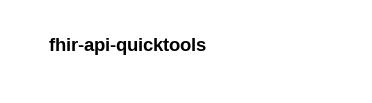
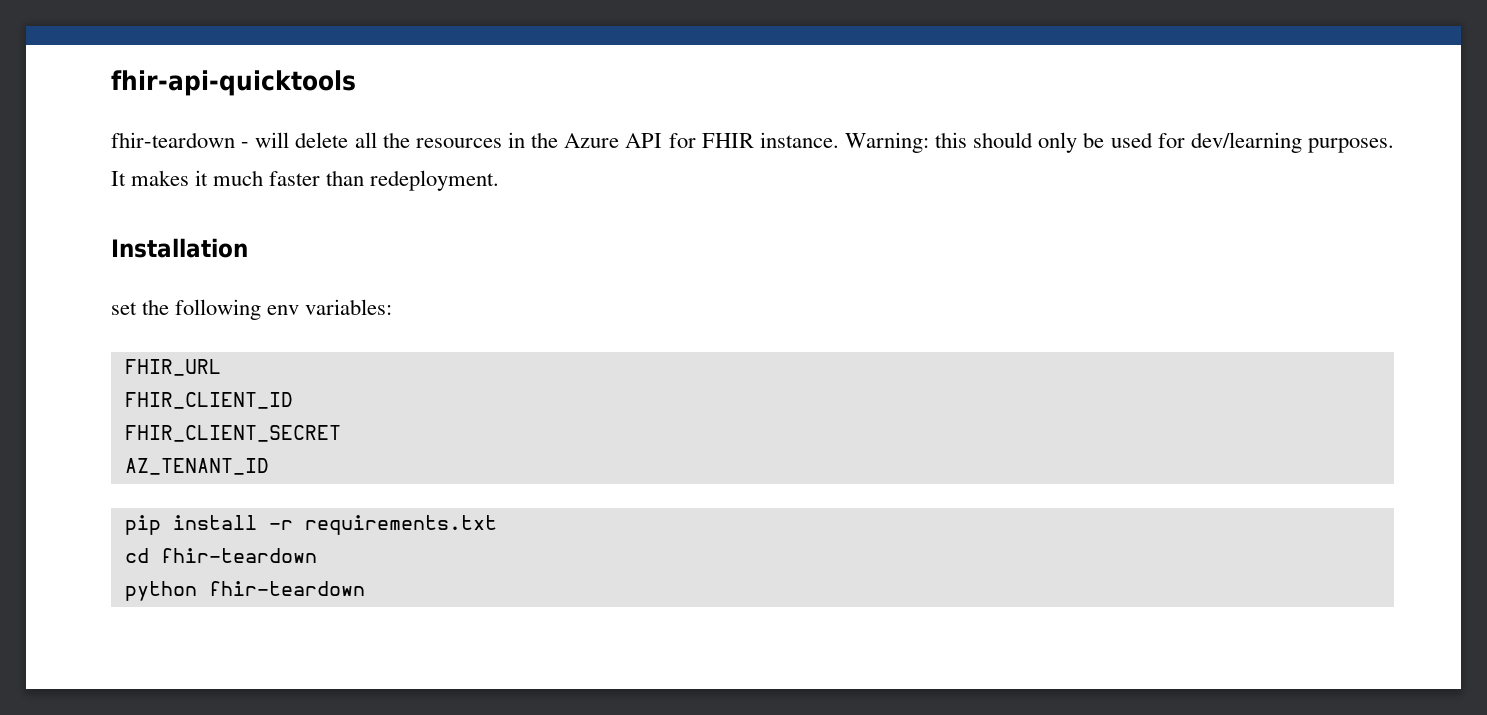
(206, 46) none -> [111,132,1395,153] [111,170,500,191] [111,238,248,258] [111,299,393,320] [124,359,221,376] [124,392,293,409] [124,425,341,442] [124,458,269,475] [124,515,497,535] [124,548,317,563] [124,581,365,601] // fhir-teardown - will delete all the resources in the Azure API for FHIR instance. Warning: this should only be used for dev/learning purposes. It makes it much faster than redeployment. // Installation // set the following env variables: // FHIR_URL // FHIR_CLIENT_ID // FHIR_CLIENT_SECRET // AZ_TENANT_ID // pip install -r requirements.txt // cd fhir-teardown // python fhir-teardown

